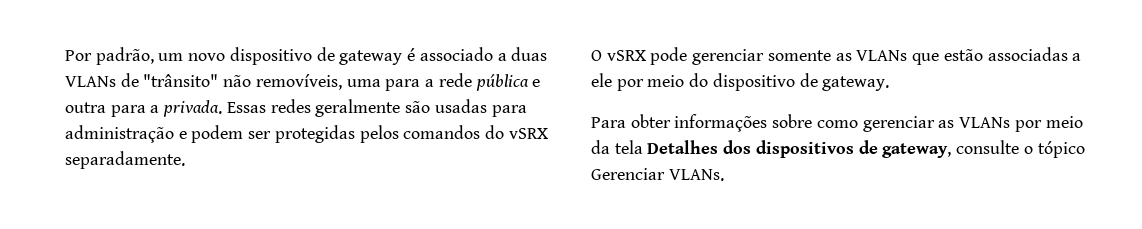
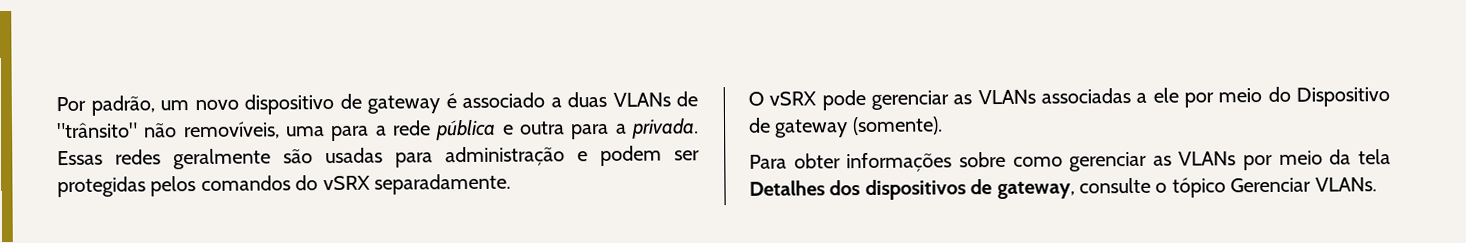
[767,49,983,65] somente as VLANs que estão -> [953,89,1036,105] as VLANs
[712,73,890,91] dispositivo de gateway. -> [1296,87,1390,107] [748,116,943,138] Dispositivo de gateway (somente).

